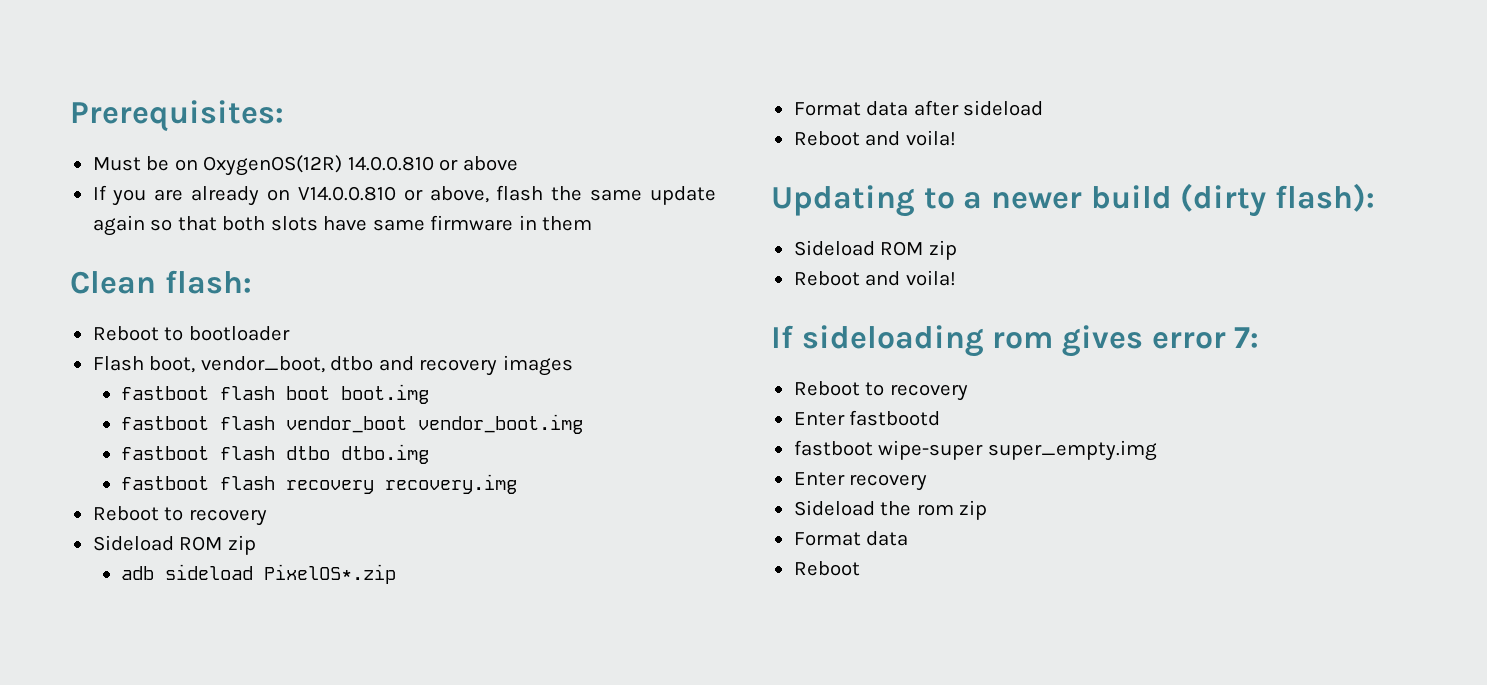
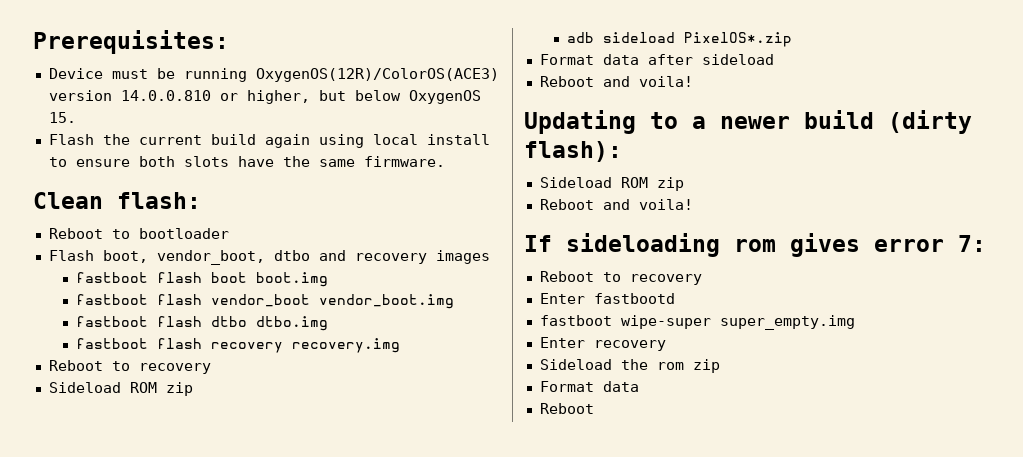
[92,155,518,176] [92,185,717,206] [92,215,593,236] Must be on OxygenOS(12R) 14.0.0.810 or above // If you are already on V14.0.0.810 or above, flash the same update again so that both slots have same firmware in them -> [48,68,499,82] [48,90,481,104] [48,112,76,123] [48,134,490,148] [48,156,445,167] Device must be running OxygenOS(12R)/ColorOS(ACE3) version 14.0.0.810 or higher, but below OxygenOS 15. // Flash the current build again using local install to ensure both slots have the same firmware.

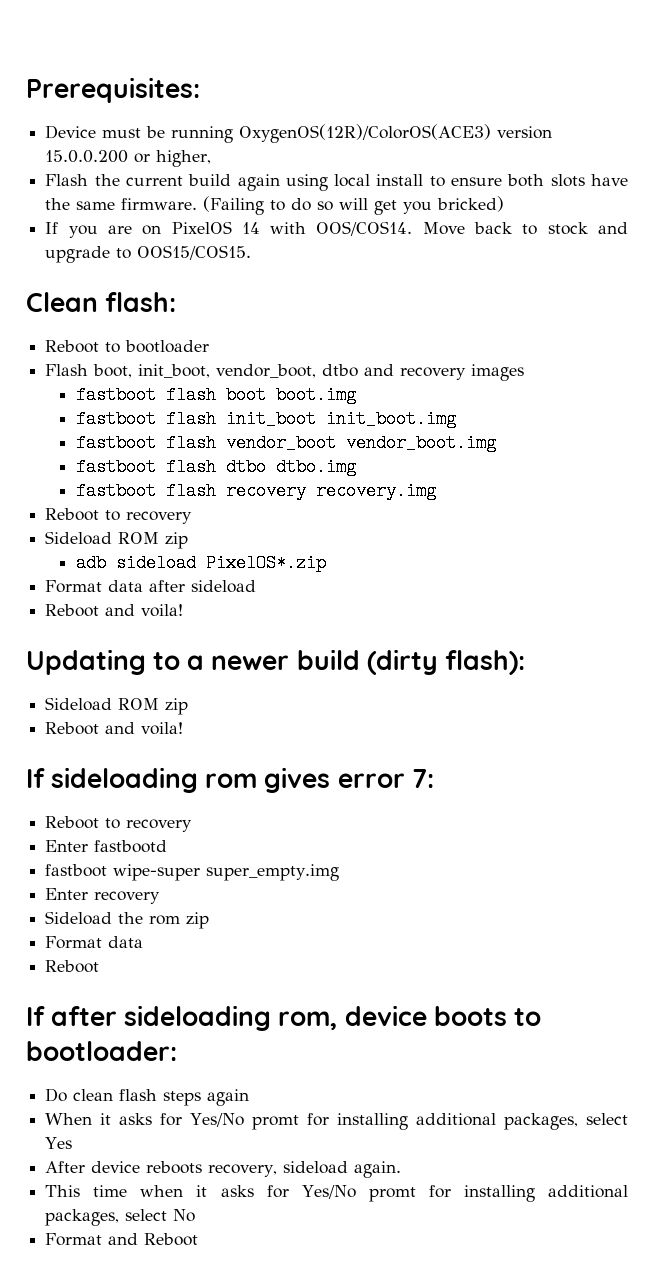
[120,90,211,101] 14.0.0.810 -> [45,150,129,163] 15.0.0.200
[318,90,481,104] [48,112,76,123] but below OxygenOS 15. -> (212, 158) none
(445, 161) none -> [203,196,505,215] [45,221,628,238] [45,245,252,263] (Failing to do so will get you bricked) // If you are on PixelOS 14 with OOS/COS14. Move back to stock and upgrade to OOS15/COS15.
(148, 256) none -> [138,364,211,378] init_boot,
(328, 279) none -> [76,410,457,428] // fastboot flash init_boot init_boot.img
(594, 408) none -> [26,1005,541,1031] [26,1041,177,1061] [45,1088,250,1106] [45,1113,628,1130] [45,1137,73,1149] [45,1161,402,1178] [45,1185,629,1202] [45,1209,196,1226] [45,1233,199,1246] // If after sideloading rom, device boots to bootloader: // Do clean flash steps again // When it asks for Yes/No promt for installing additional packages, select Yes // After device reboots recovery, sideload again. // This time when it asks for Yes/No promt for installing additional packages, select No // Format and Reboot

